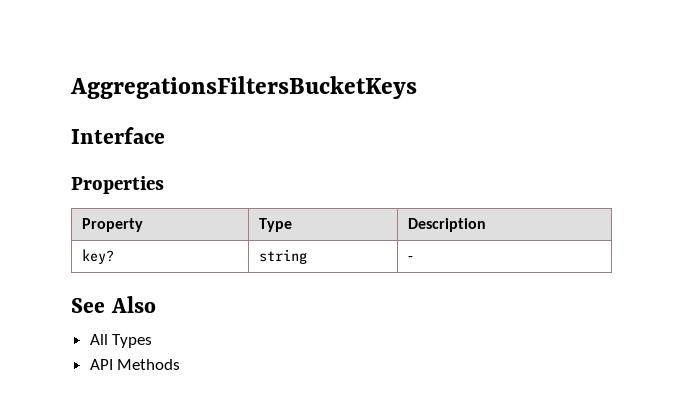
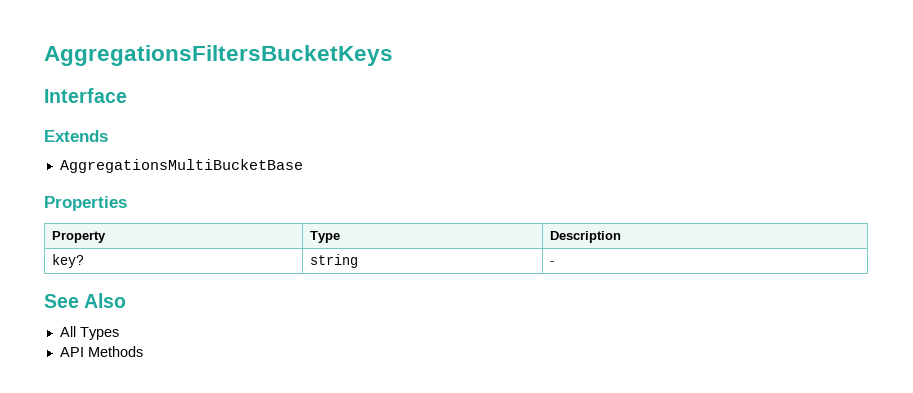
(165, 135) none -> [44,130,108,142] [59,159,303,173] // Extends // AggregationsMultiBucketBase

